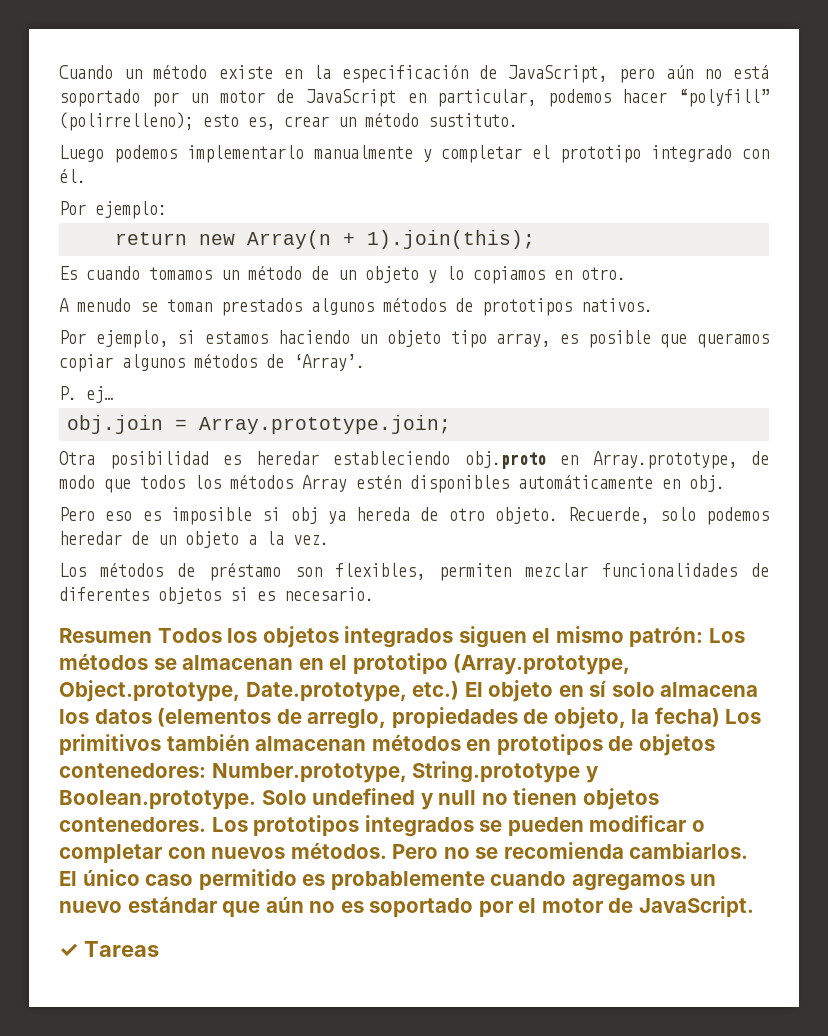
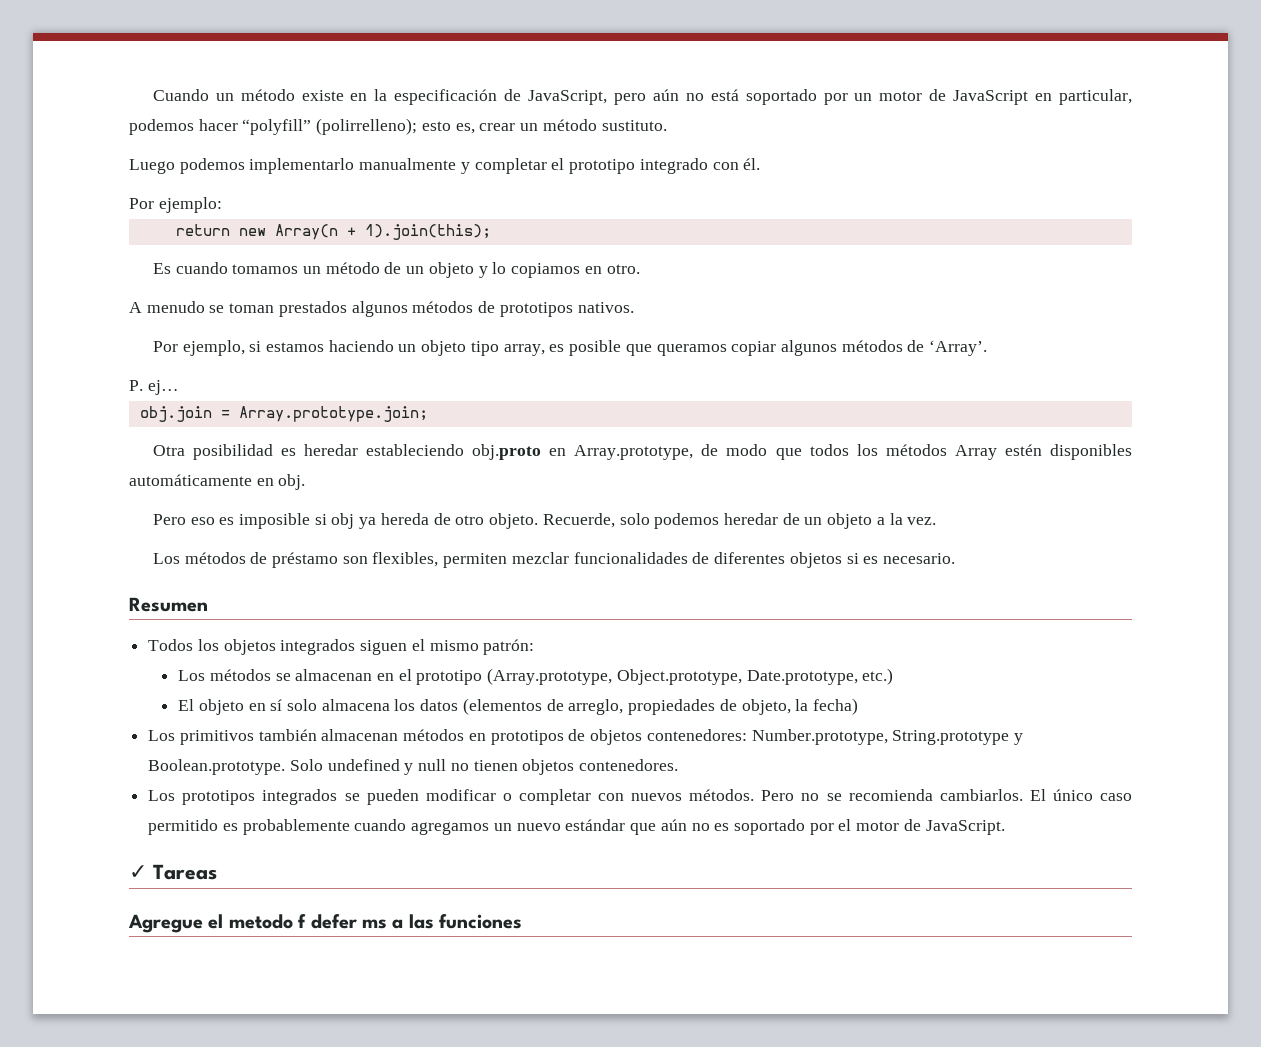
(152, 635) none -> (208, 604) //
(704, 636) none -> (535, 647) //
(460, 690) none -> (894, 676) //
(720, 717) none -> (858, 706) //
(206, 824) none -> (679, 765) //
(159, 949) none -> [128,914,523,933] // Agregue el metodo f defer ms a las funciones

